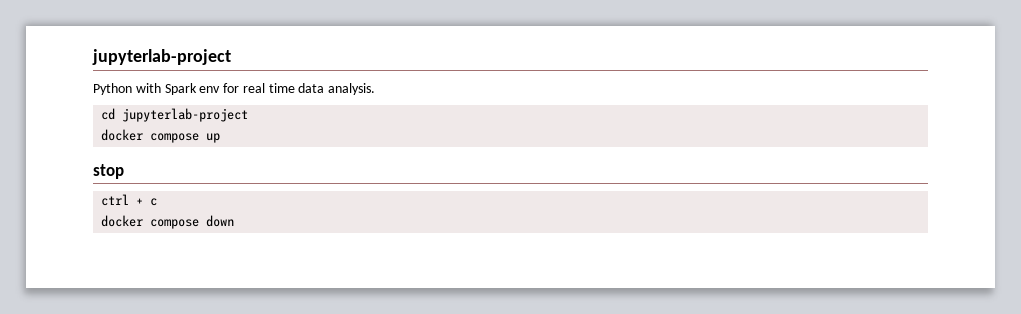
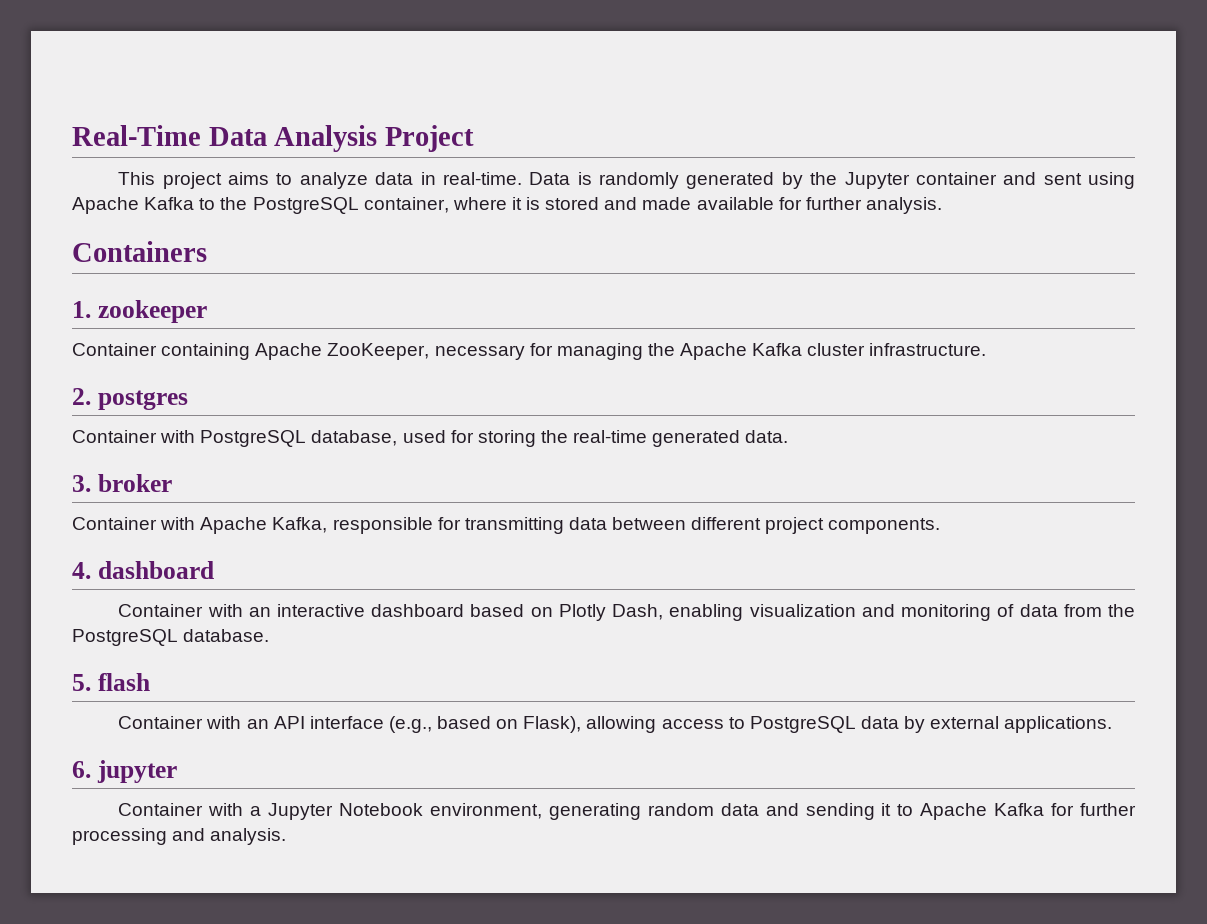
[92,49,231,65] [93,83,376,95] [101,108,249,122] [101,129,221,143] [93,164,124,179] [101,194,158,206] [101,215,235,229] jupyterlab-project // Python with Spark env for real time data analysis. // cd jupyterlab-project // docker compose up // stop // ctrl + c // docker compose down -> [72,125,475,152] [118,172,1135,189] [72,197,942,214] [72,241,207,262] [72,300,207,323] [72,343,987,360] [72,388,188,410] [72,430,789,447] [72,474,172,492] [72,517,941,534] [72,561,214,579] [118,604,1136,621] [72,629,270,646] [72,673,150,691] [118,716,1113,733] [72,760,177,783] [118,803,1137,820] [72,828,287,845] Real-Time Data Analysis Project // This project aims to analyze data in real-time. Data is randomly generated by the Jupyter container and sent using Apache Kafka to the PostgreSQL container, where it is stored and made available for further analysis. // Containers // 1. zookeeper // Container containing Apache ZooKeeper, necessary for managing the Apache Kafka cluster infrastructure. // 2. postgres // Container with PostgreSQL database, used for storing the real-time generated data. // 3. broker // Container with Apache Kafka, responsible for transmitting data between different project components. // 4. dashboard // Container with an interactive dashboard based on Plotly Dash, enabling visualization and monitoring of data from the PostgreSQL database. // 5. flash // Container with an API interface (e.g., based on Flask), allowing access to PostgreSQL data by external applications. // 6. jupyter // Container with a Jupyter Notebook environment, generating random data and sending it to Apache Kafka for further processing and analysis.

